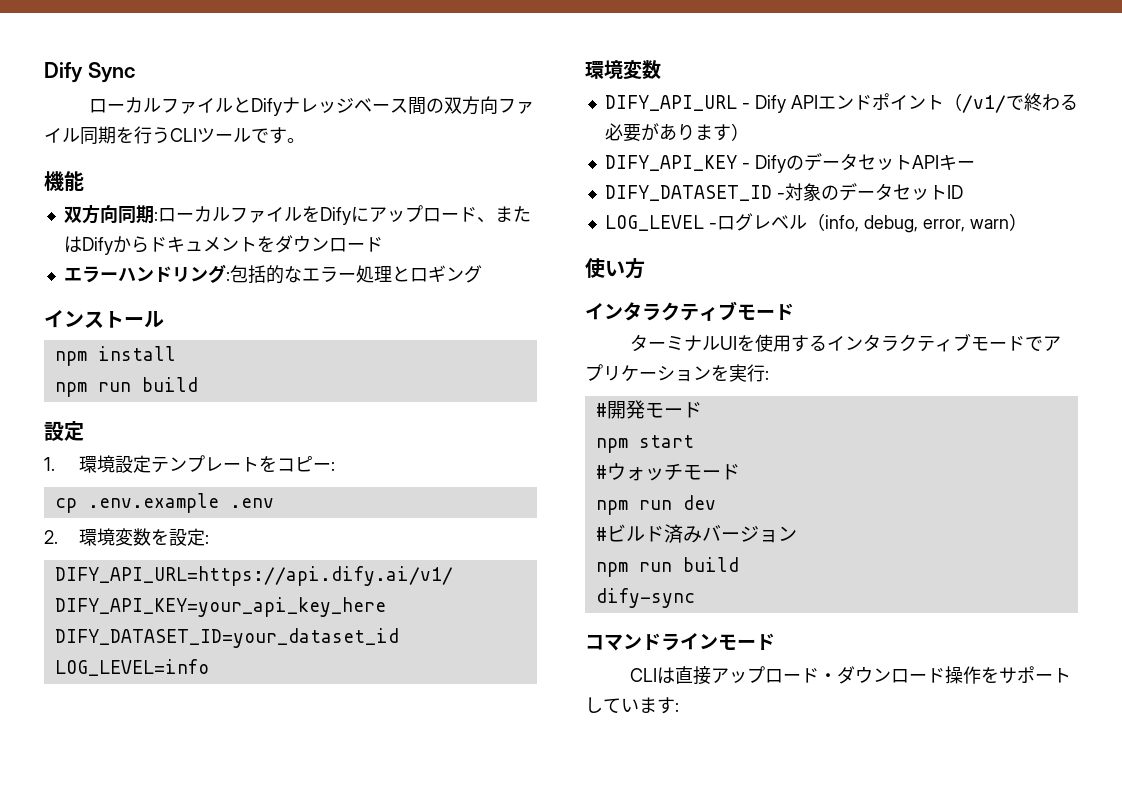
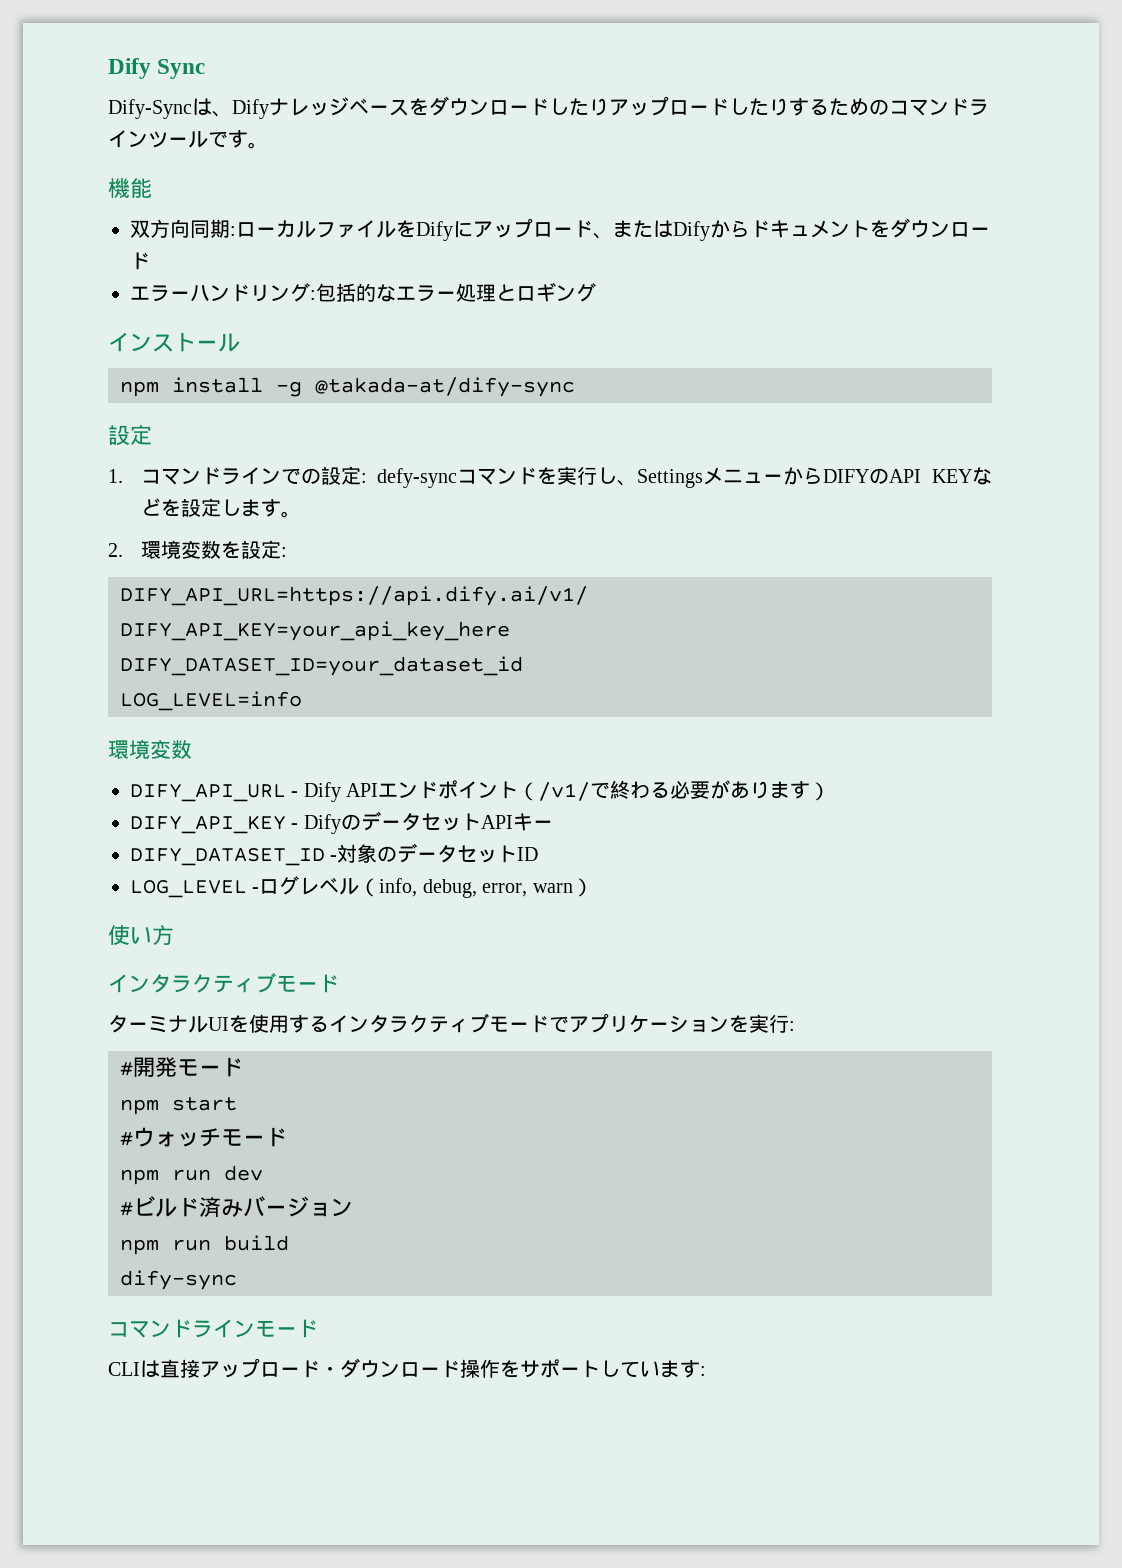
[89,97,252,114] ローカルファイルと -> [108,98,232,119] Dify-Syncは、
[408,96,535,115] [44,126,197,145] 間の双方向ファイル同期を行うCLI -> [409,96,989,116] [108,130,148,148] をダウンロードしたりアップロードしたりするためのコマンドライン
[54,377,198,397] // npm run build -> [276,377,575,397] -g @takada-at/dify-sync
[79,455,336,473] [54,493,274,513] 環境設定テンプレートをコピー: // cp .env.example .env -> [140,466,993,488] [140,498,301,518] コマンドラインでの設定: defy-syncコマンドを実行し、SettingsメニューからDIFYのAPI KEYなどを設定します。

